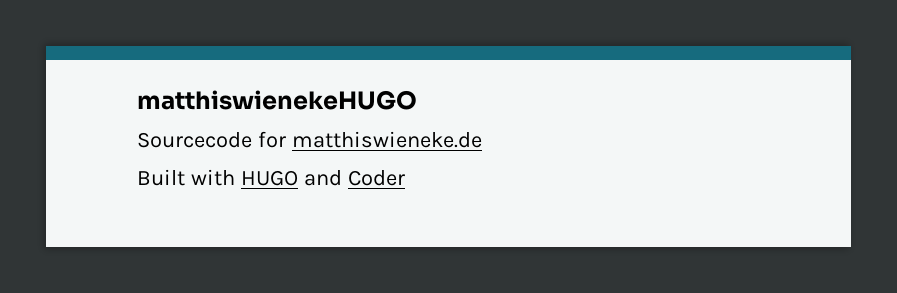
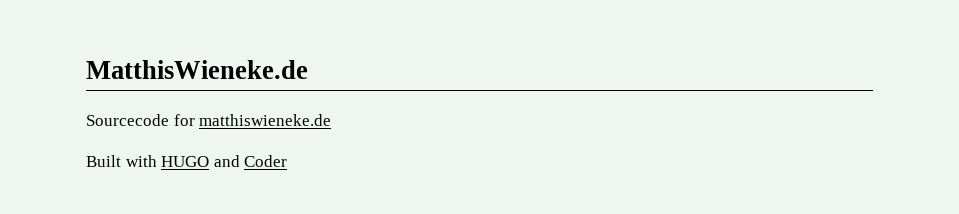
[137,90,417,110] matthiswienekeHUGO -> [86,60,308,79] MatthisWieneke.de

